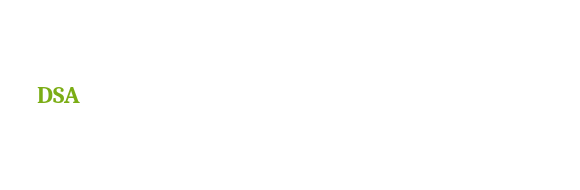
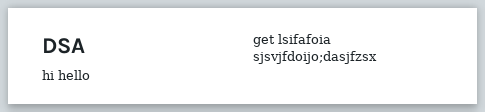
(80, 95) none -> [42,70,90,80] [253,34,331,47] [253,51,377,64] // hi hello // get lsifafoia sjsvjfdoijo;dasjfzsx

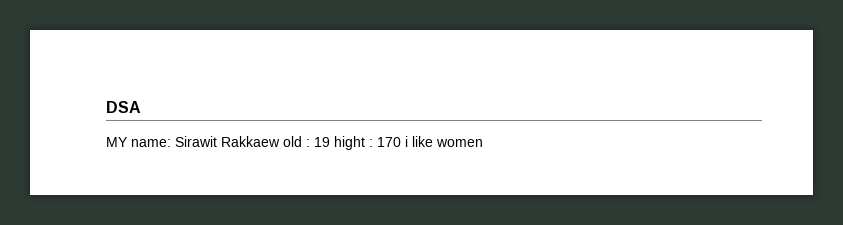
[42,70,90,80] [253,34,331,47] [253,51,377,64] hi hello // get lsifafoia sjsvjfdoijo;dasjfzsx -> [106,136,483,150] MY name: Sirawit Rakkaew old : 19 hight : 170 i like women

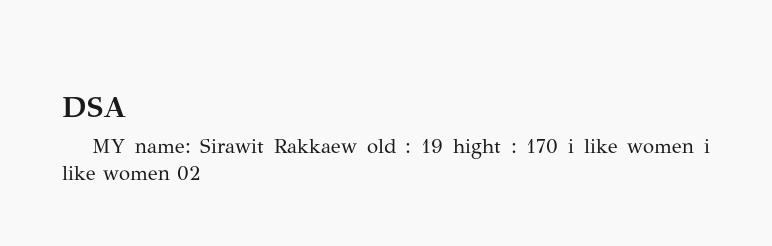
(483, 143) none -> [704,139,711,153] [62,166,201,181] i like women 02

